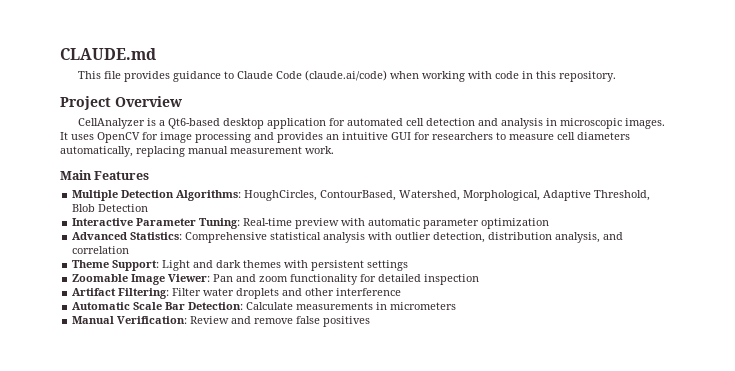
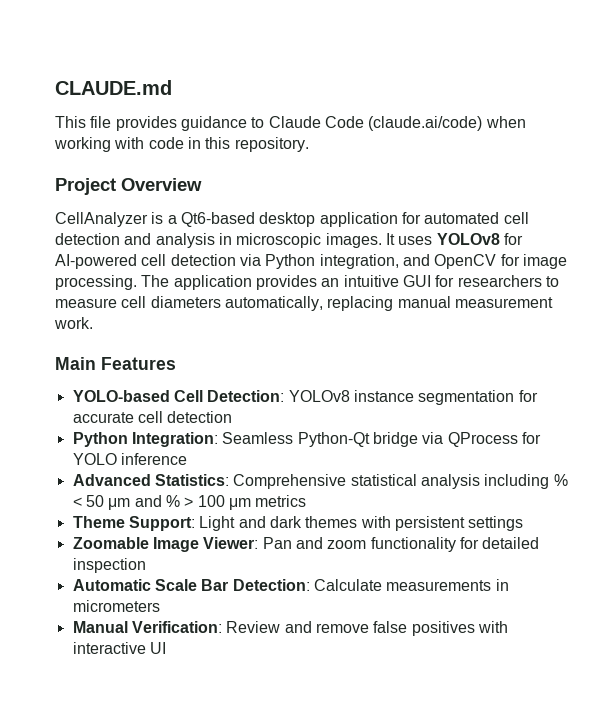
[97,132,274,143] OpenCV for image processing and -> [436,233,523,245] [55,254,567,269] [55,275,252,290] YOLOv8 for AI-powered cell detection via Python integration, and OpenCV for image processing. The application
[72,190,651,201] [72,204,149,212] [72,218,550,229] Multiple Detection Algorithms: HoughCircles, ContourBased, Watershed, Morphological, Adaptive Threshold, Blob Detection // Interactive Parameter Tuning: Real-time preview with automatic parameter optimization -> [72,390,538,405] [72,411,233,423] [72,432,541,447] [72,453,187,465] YOLO-based Cell Detection: YOLOv8 instance segmentation for accurate cell detection // Python Integration: Seamless Python-Qt bridge via QProcess for YOLO inference
[368,232,624,243] [72,246,130,254] with outlier detection, distribution analysis, and correlation -> [484,474,568,489] [72,495,307,510] including % < 50 μm and % > 100 μm metrics
[72,288,402,299] // Artifact Filtering: Filter water droplets and other interference -> (146, 565) none
(371, 321) none -> [477,621,508,633] [72,642,166,654] with interactive UI

